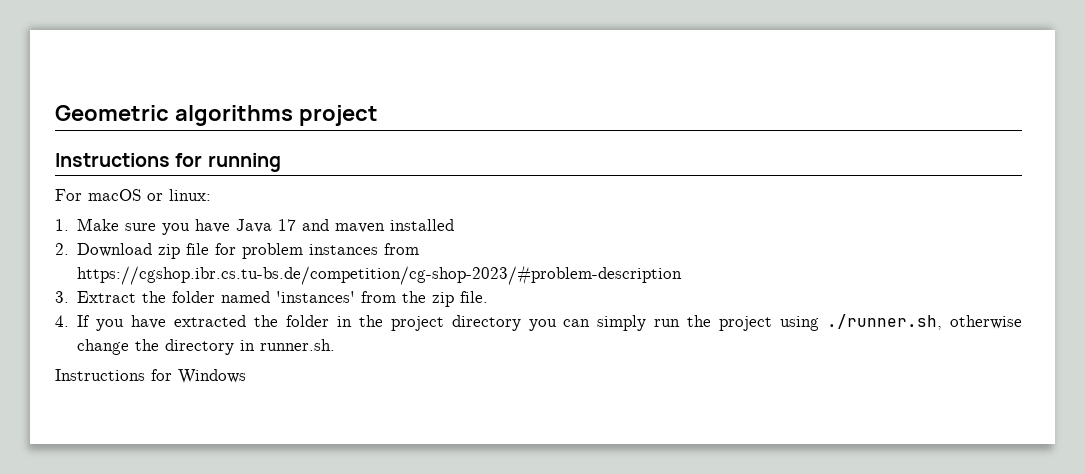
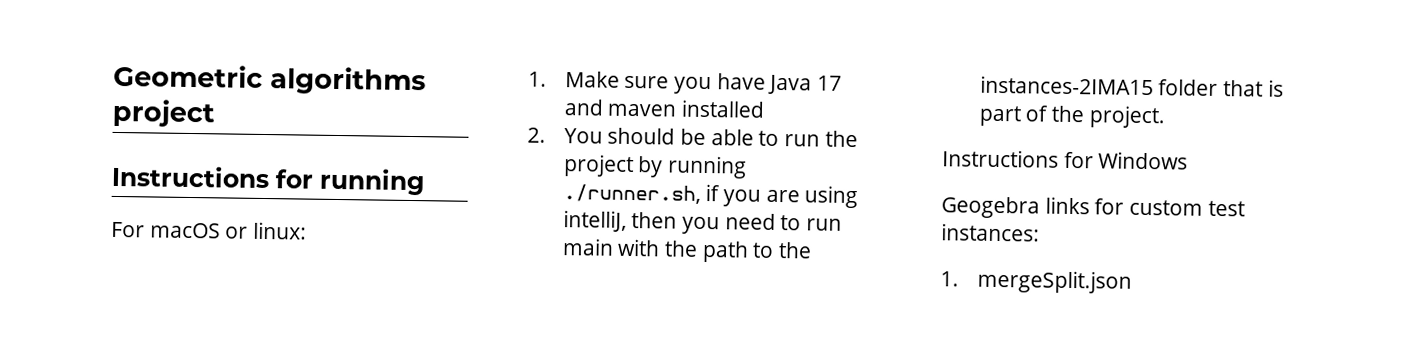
[77,243,420,259] [77,265,683,285] [55,291,489,307] [55,314,1022,331] [77,339,336,355] [55,369,246,384] Download zip file for problem instances from https://cgshop.ibr.cs.tu-bs.de/competition/cg-shop-2023/#problem-description // 3. Extract the folder named 'instances' from the zip file. // 4. If you have extracted the folder in the project directory you can simply run the project using ./runner.sh, otherwise change the directory in runner.sh. // Instructions for Windows -> [563,127,858,148] [562,154,748,179] [562,184,859,209] [562,210,843,235] [561,238,813,263] [979,75,1284,97] [978,105,1165,129] [942,149,1189,170] [941,196,1245,219] [941,223,1040,242] [940,269,1132,294] You should be able to run the project by running ./runner.sh, if you are using intelliJ, then you need to run main with the path to the instances-2IMA15 folder that is part of the project. // Instructions for Windows // Geogebra links for custom test instances: // 1. mergeSplit.json

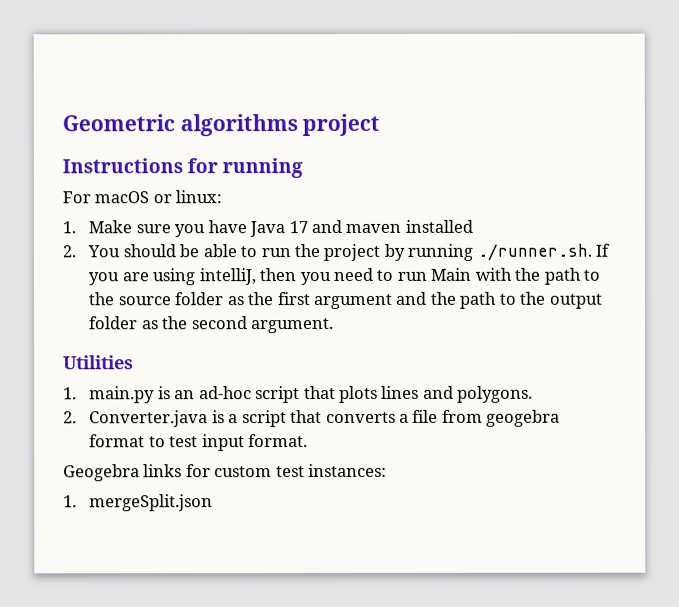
[562,184,721,204] ./runner.sh, if -> [476,243,611,261] ./runner.sh. If
[561,238,614,256] main -> [430,267,472,281] Main
[979,75,1284,97] [978,105,1165,129] [942,149,1189,170] instances-2IMA15 folder that is part of the project. // Instructions for Windows -> [117,291,603,310] [89,316,335,334] [63,355,134,370] [63,385,534,404] [63,409,561,428] [89,434,309,452] source folder as the first argument and the path to the output folder as the second argument. // Utilities // 1. main.py is an ad-hoc script that plots lines and polygons. // 2. Converter.java is a script that converts a file from geogebra format to test input format.

